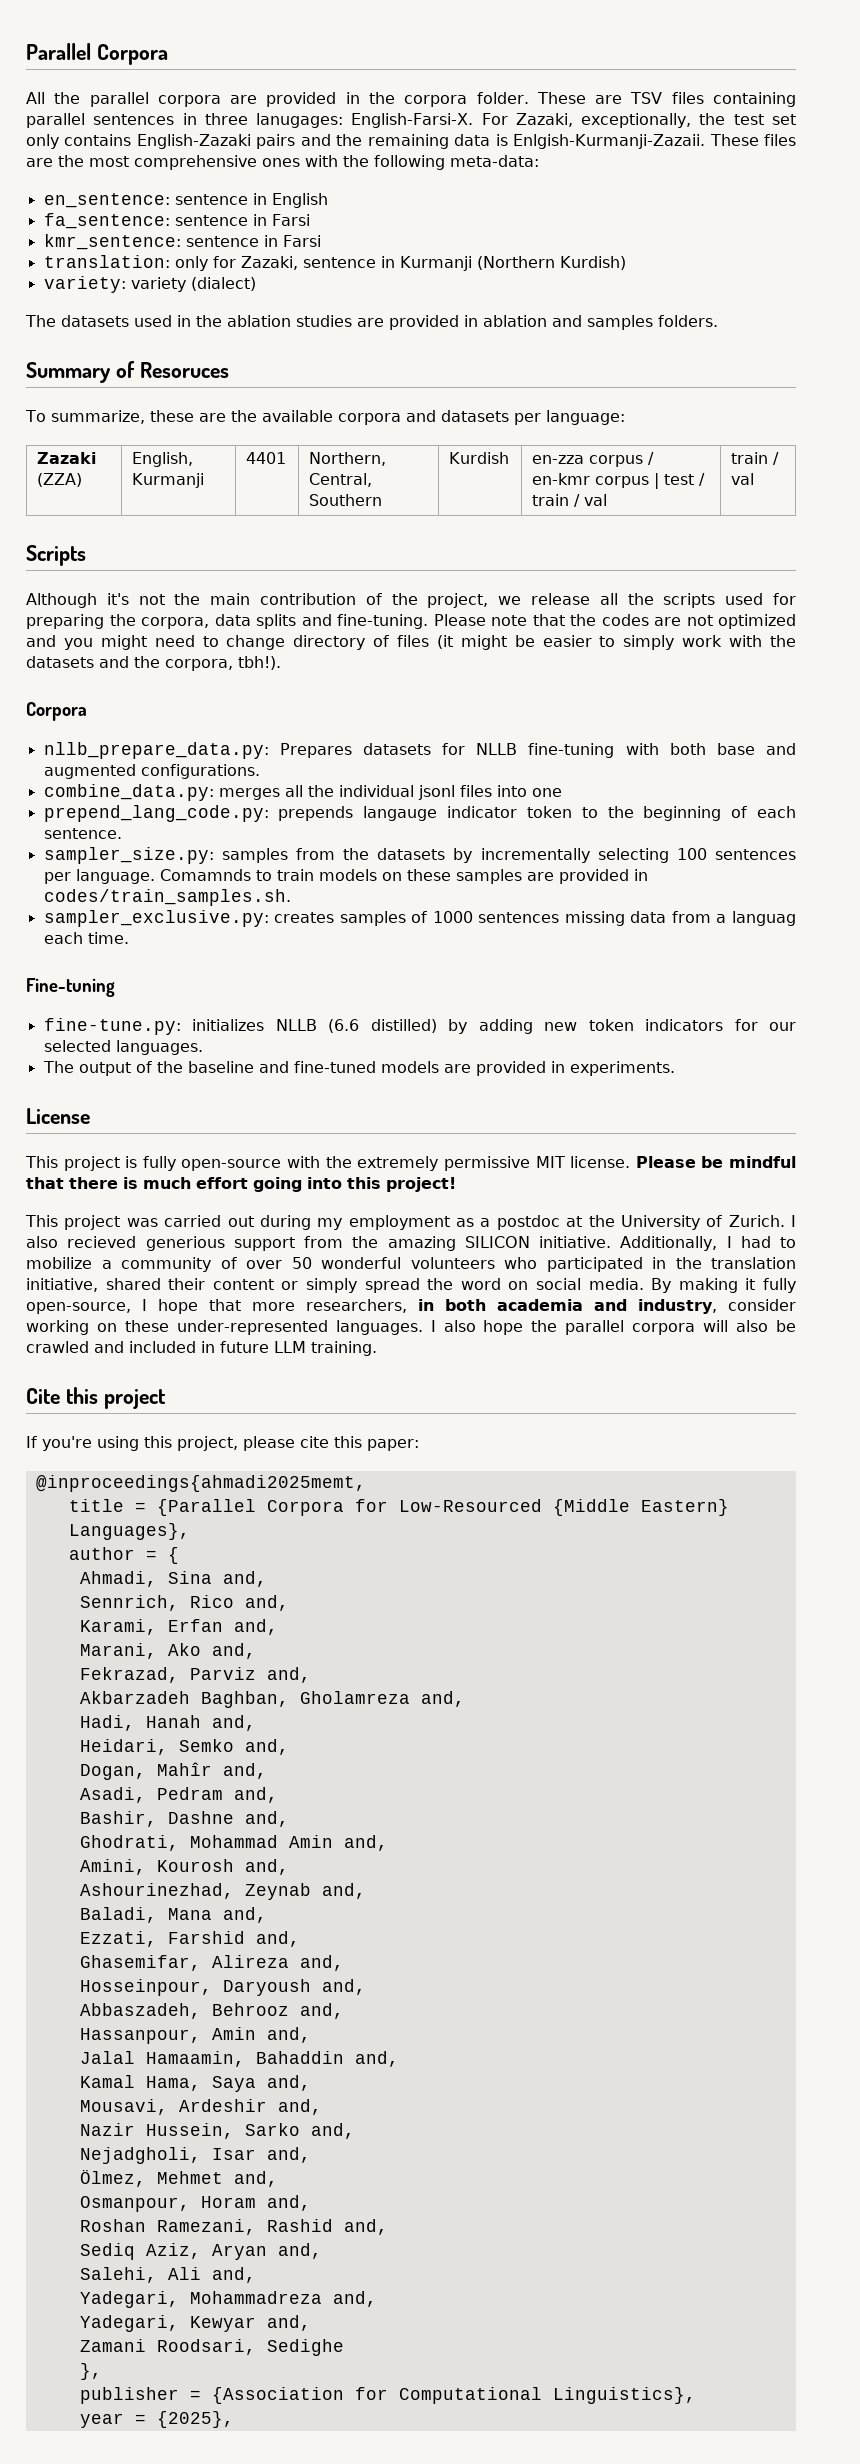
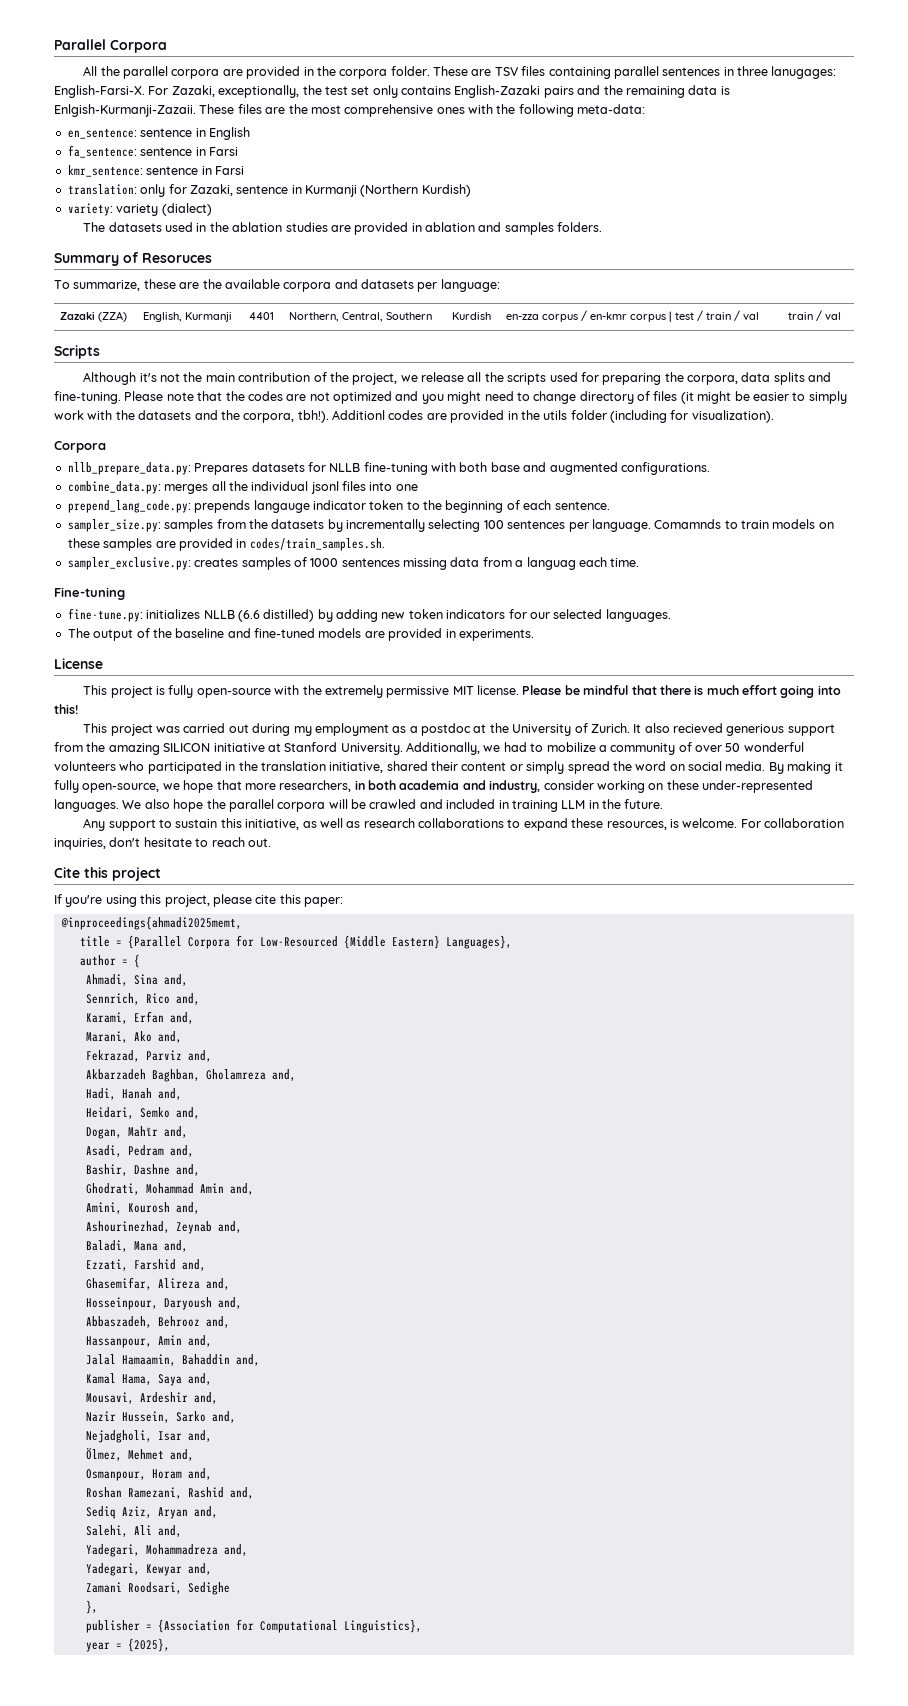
(281, 663) none -> [332,410,774,423] Additionl codes are provided in the utils folder (including for visualization).
[347,1177,456,1192] this project! -> [54,704,78,714] this!
[791,1215,796,1227] I -> [633,724,642,733] It
[539,1236,732,1251] initiative. Additionally, I -> [213,742,501,755] initiative at Stanford University. Additionally, we
[142,1299,147,1311] I -> [162,783,180,790] we
[430,1320,436,1332] I -> [122,800,142,809] We
[736,1320,769,1332] also -> (348, 804) none
[220,1341,377,1356] future LLM training. -> [511,799,664,812] [83,818,845,831] [54,837,271,850] training LLM in the future. // Any support to sustain this initiative, as well as research collaborations to expand these resources, is welcome. For collaboration inquiries, don't hesitate to reach out.

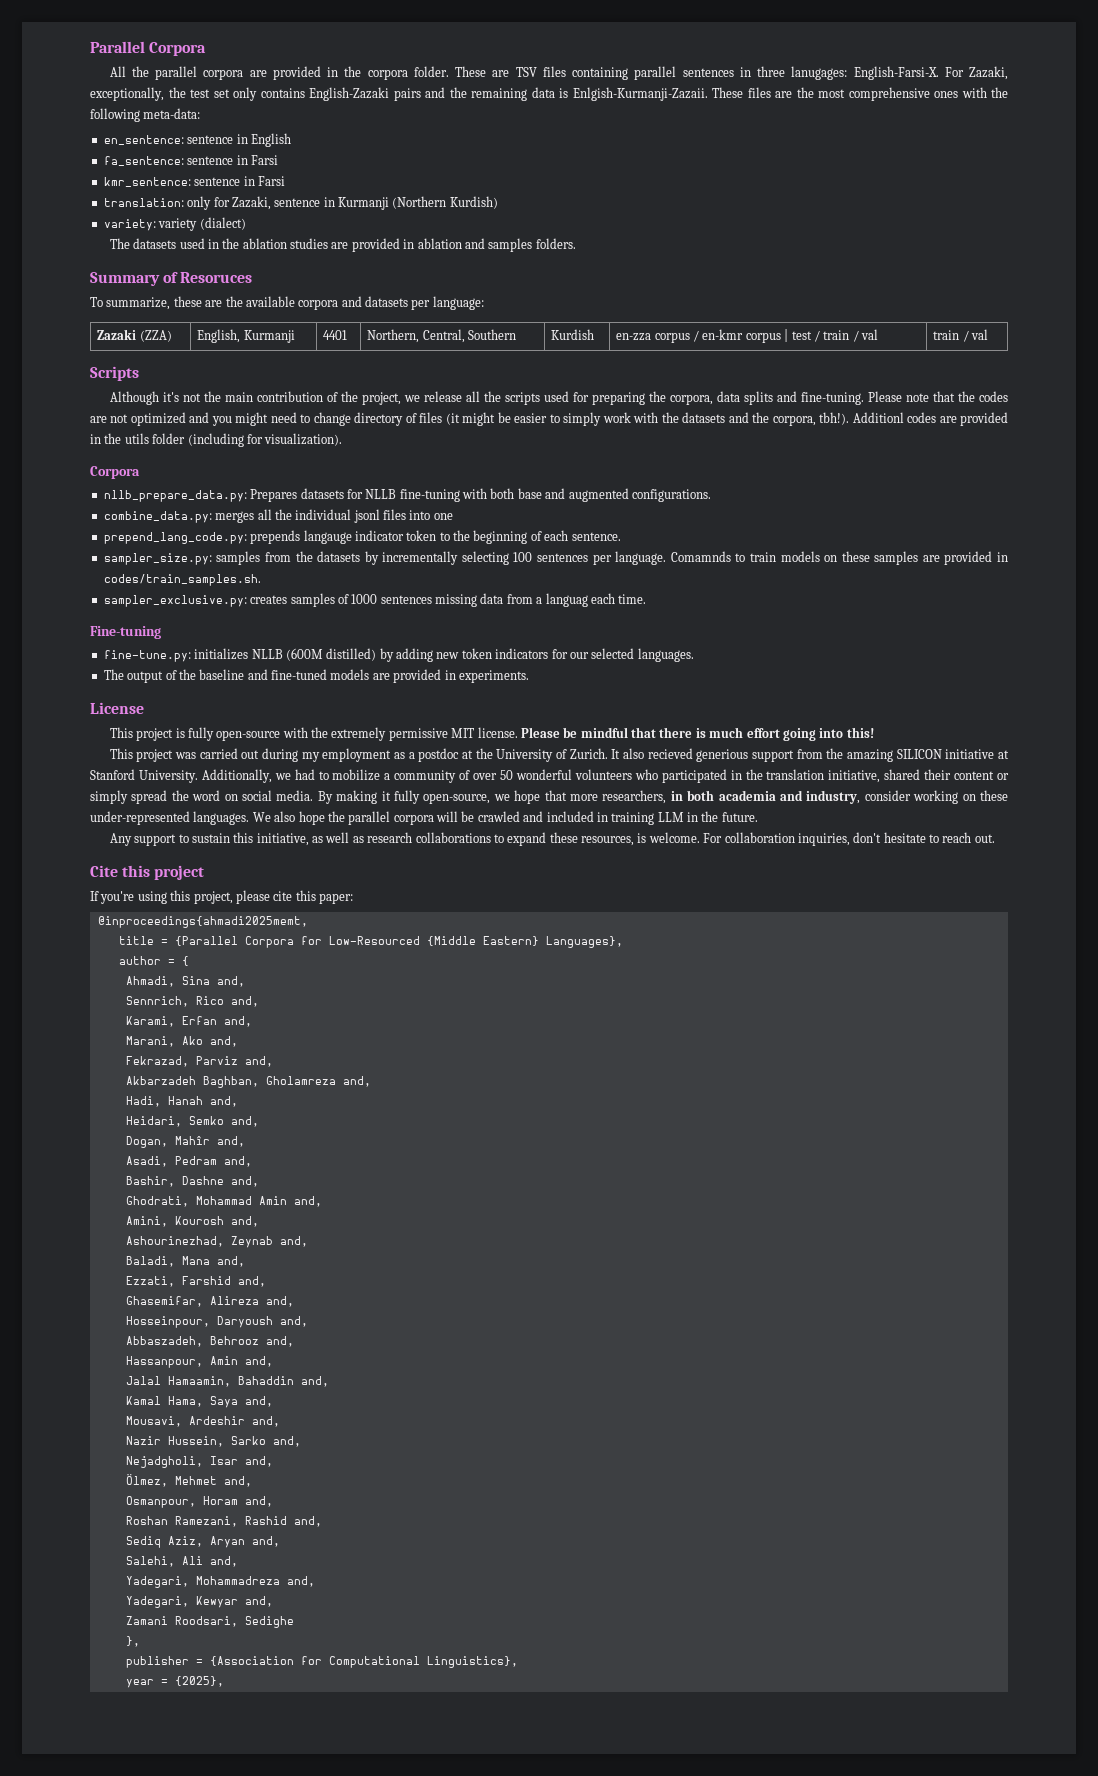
[237,610,260,622] (6.6 -> [285,648,323,661] (600M

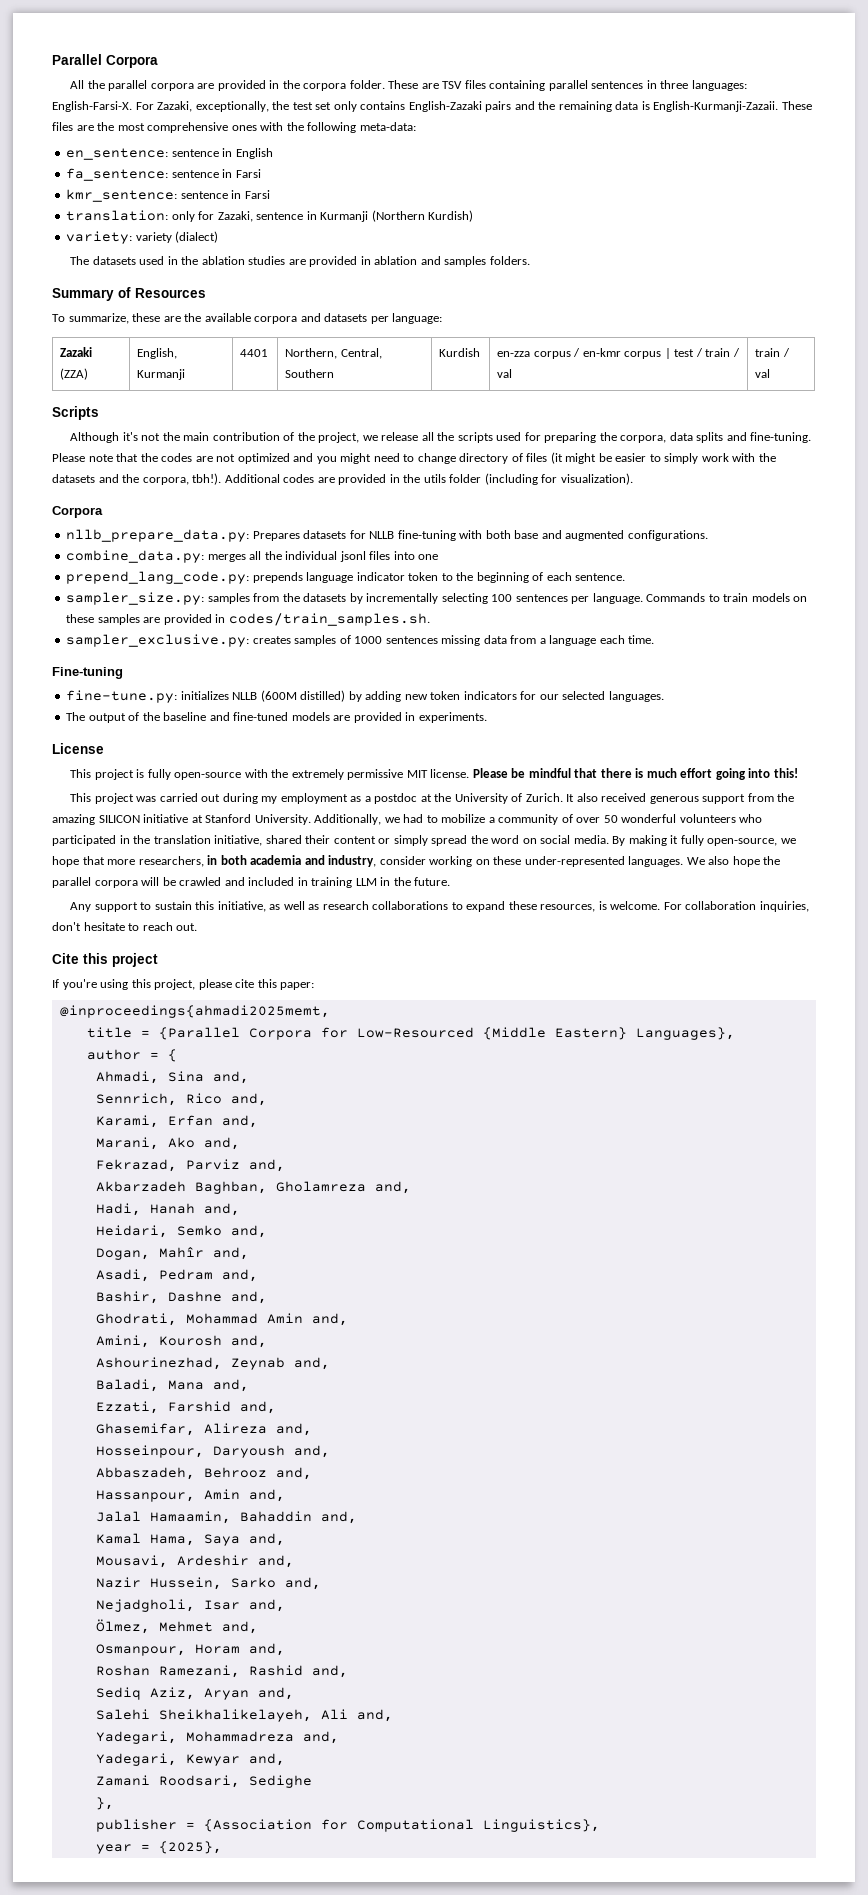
[791,66,848,80] lanugages: -> [691,80,747,91] languages:
[572,87,708,101] Enlgish-Kurmanji-Zazaii. -> [653,101,779,112] English-Kurmanji-Zazaii.
[180,272,253,283] Resoruces -> [135,288,206,298] Resources
[852,412,904,423] Additionl -> [224,474,280,483] Additional
[303,530,352,544] langauge -> [306,572,354,583] language
[670,551,731,562] Comamnds -> [646,593,706,602] Commands
[545,593,588,607] languag -> [549,635,597,646] language
[647,748,749,762] recieved generious -> [601,793,699,804] received generous
[125,1556,175,1567] Salehi, -> [95,1709,312,1722] Salehi Sheikhalikelayeh,

